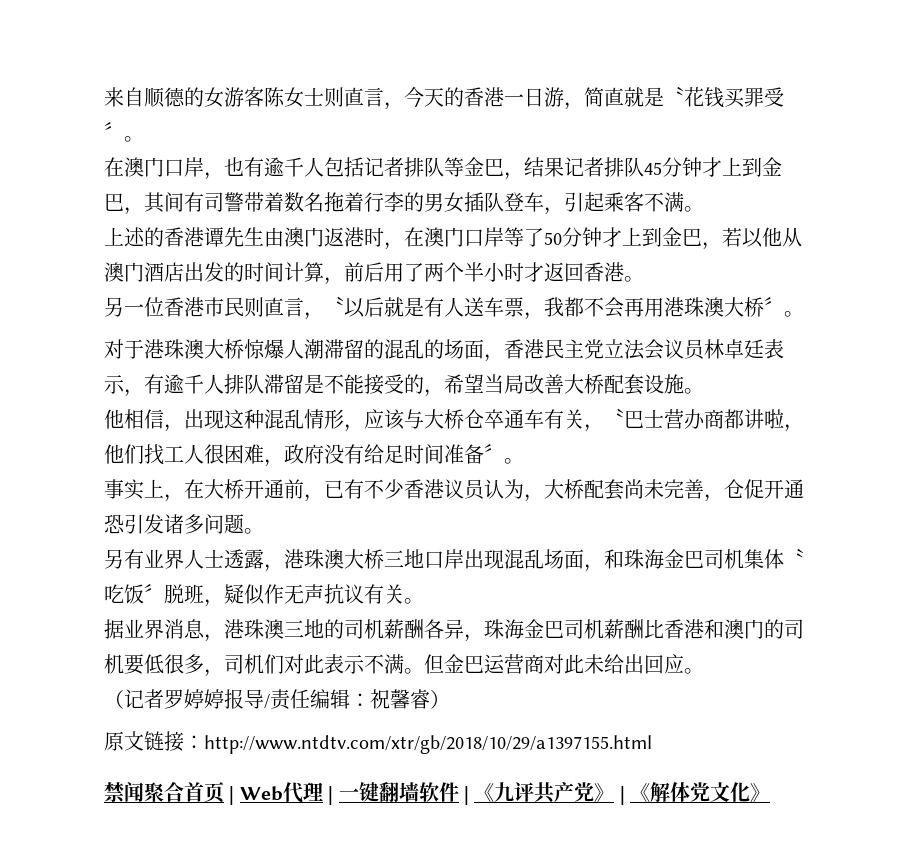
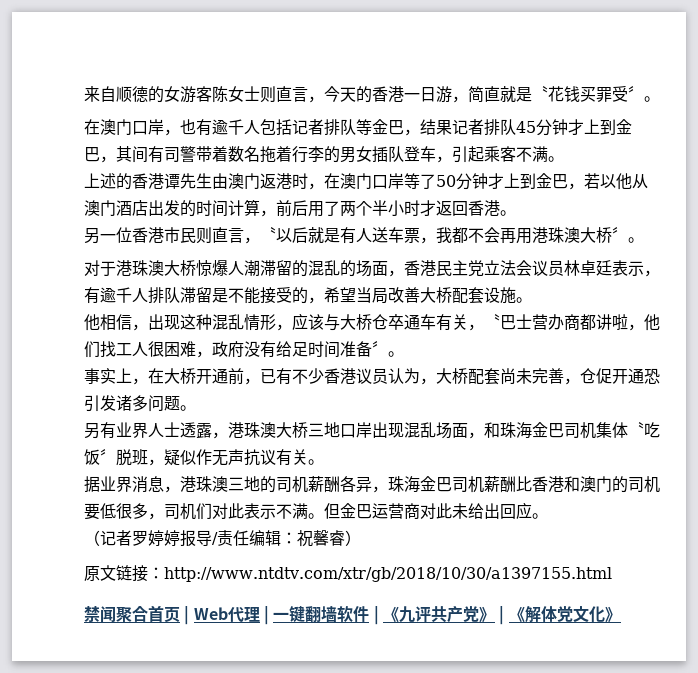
[204,735,652,754] http://www.ntdtv.com/xtr/gb/2018/10/29/a1397155.html -> [164,567,612,582] http://www.ntdtv.com/xtr/gb/2018/10/30/a1397155.html

